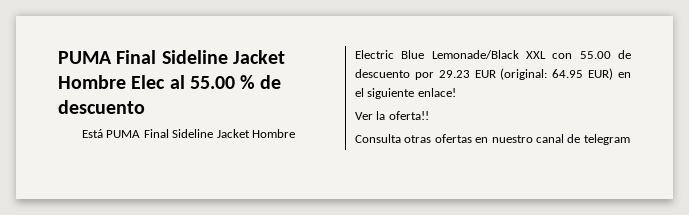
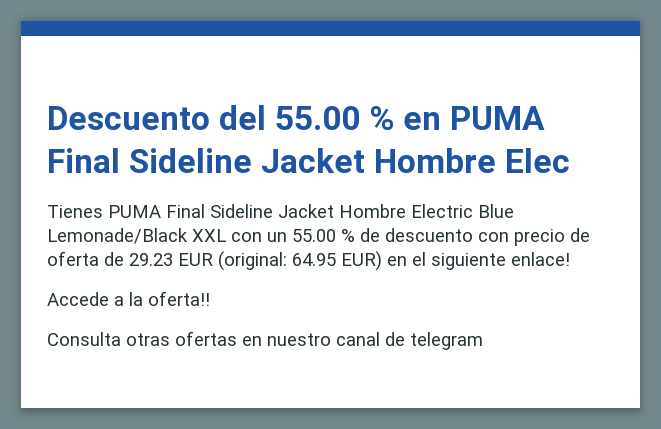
(58, 57) none -> [47,105,442,130] Descuento del 55.00 % en
[169,75,282,89] [58,100,145,114] [82,129,104,138] al 55.00 % de descuento // Está -> [47,205,103,218] // Tienes
[579,50,631,59] [355,69,434,80] 55.00 de descuento por -> [267,228,590,246] [47,251,124,266] un 55.00 % de descuento con precio de oferta de
[355,112,373,120] Ver -> [47,292,124,306] Accede a

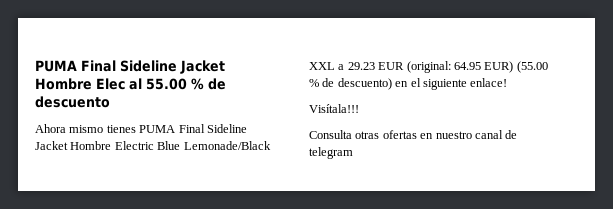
[47,105,442,130] Descuento del 55.00 % en -> (35, 66) none
[47,205,103,218] // Tienes -> [129,78,226,90] [35,96,110,108] [35,124,136,133] al 55.00 % de descuento // Ahora mismo tienes
[231,228,590,246] [47,251,124,266] con un 55.00 % de descuento con precio de oferta de -> [338,64,345,70] a
(382, 261) none -> [516,61,548,73] [309,78,392,90] (55.00 % de descuento)
[47,291,210,306] Accede a la oferta!! -> [309,104,359,113] Visítala!!!

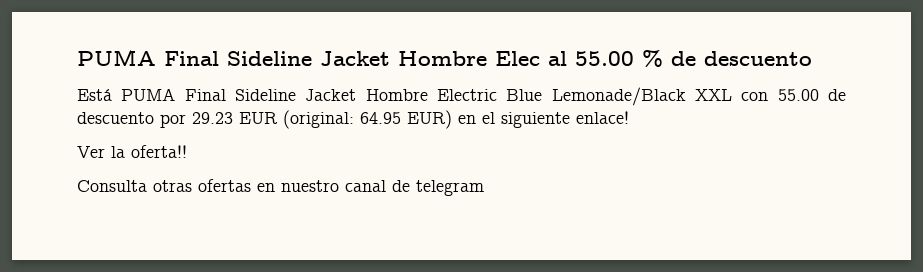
[35,124,136,133] Ahora mismo tienes -> [77,89,112,101] Está
[338,64,345,70] a -> [741,89,847,101] [77,112,186,128] con 55.00 de descuento por
[516,61,548,73] [309,78,392,90] (55.00 % de descuento) -> (452, 119) none
[309,104,359,113] Visítala!!! -> [77,145,187,158] Ver la oferta!!

